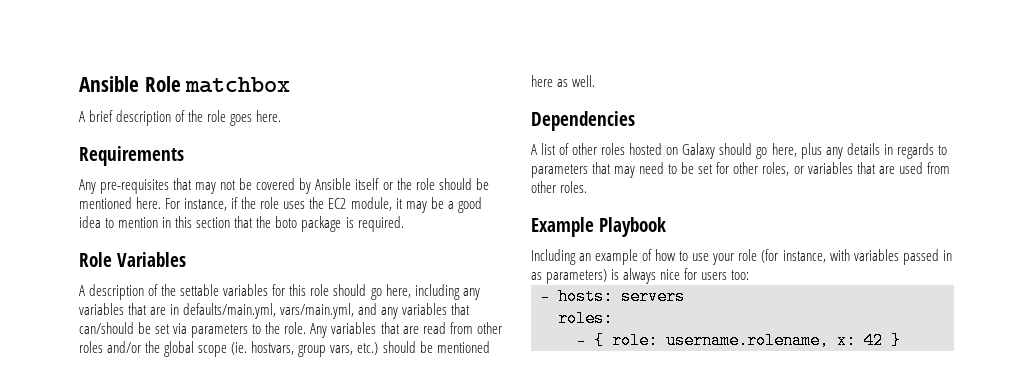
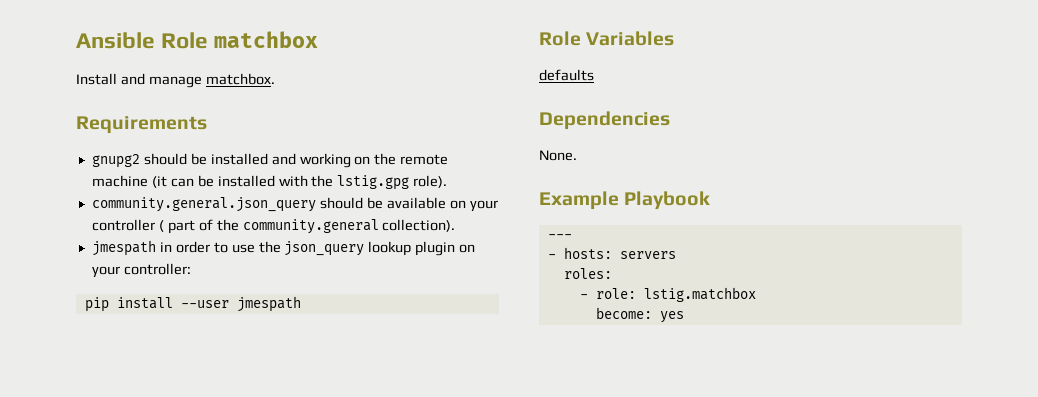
[79,110,282,126] [79,146,184,166] [79,178,489,194] [79,197,482,213] [79,216,404,232] [79,252,187,267] [79,284,480,300] [79,303,471,319] [79,322,502,338] [79,341,490,357] [531,75,596,87] [531,111,635,131] [531,143,947,159] [531,162,950,178] [531,181,588,193] [531,217,667,237] [531,249,952,265] [531,268,750,284] A brief description of the role goes here. // Requirements // Any pre-requisites that may not be covered by Ansible itself or the role should be mentioned here. For instance, if the role uses the EC2 module, it may be a good idea to mention in this section that the boto package is required. // Role Variables // A description of the settable variables for this role should go here, including any variables that are in defaults/main.yml, vars/main.yml, and any variables that can/should be set via parameters to the role. Any variables that are read from other roles and/or the global scope (ie. hostvars, group vars, etc.) should be mentioned here as well. // Dependencies // A list of other roles hosted on Galaxy should go here, plus any details in regards to parameters that may need to be set for other roles, or variables that are used from other roles. // Example Playbook // Including an example of how to use your role (for instance, with variables passed in as parameters) is always nice for users too: -> [76,73,275,88] [76,116,207,134] [91,153,449,168] [91,175,448,190] [91,197,498,212] [91,219,456,234] [91,240,476,256] [91,263,191,278] [84,296,301,312] [539,31,675,46] [539,69,594,81] [539,111,670,130] [539,150,577,161] [539,191,711,210] [547,234,572,239] Install and manage matchbox. // Requirements // gnupg2 should be installed and working on the remote machine (it can be installed with the lstig.gpg role). // community.general.json_query should be available on your controller ( part of the community.general collection). // jmespath in order to use the json_query lookup plugin on your controller: // pip install --user jmespath // Role Variables // defaults // Dependencies // None. // Example Playbook // ---
[594,332,901,349] { role: username.rolename, x: 42 } -> [595,287,756,302] [595,307,684,323] role: lstig.matchbox // become: yes

